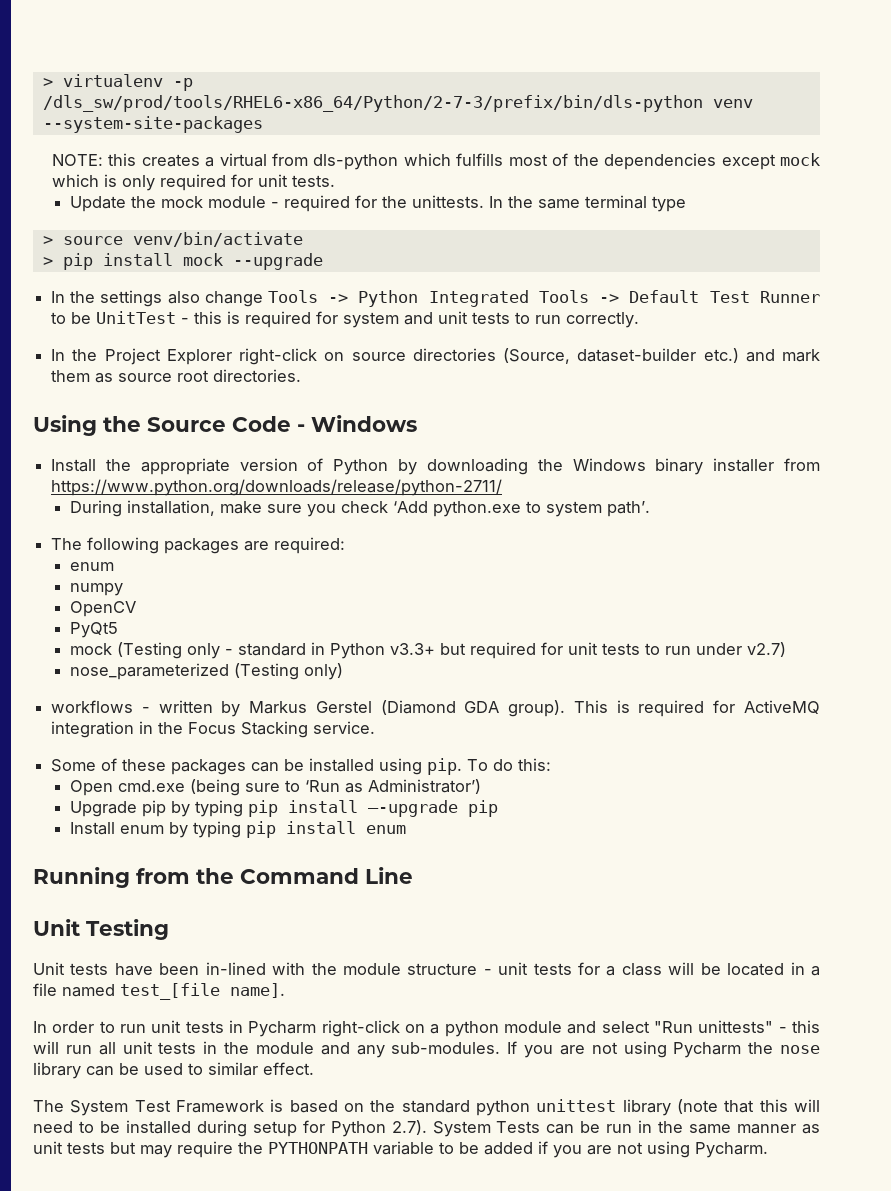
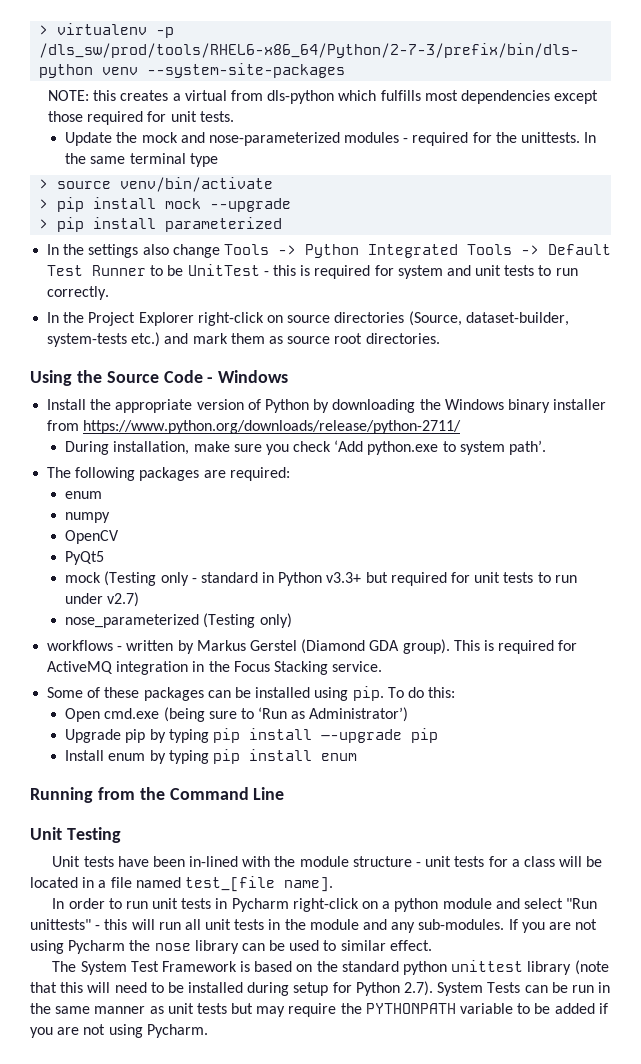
[552,153,820,170] [51,174,155,191] of the dependencies except mock which is only -> [460,90,599,104] [48,111,84,122] dependencies except those
[207,196,266,208] module -> [180,132,400,146] and nose-parameterized modules
(323, 261) none -> [39,217,283,232] // > pip install parameterized
[577,348,697,362] dataset-builder -> [465,312,569,326] [47,333,128,347] dataset-builder, system-tests

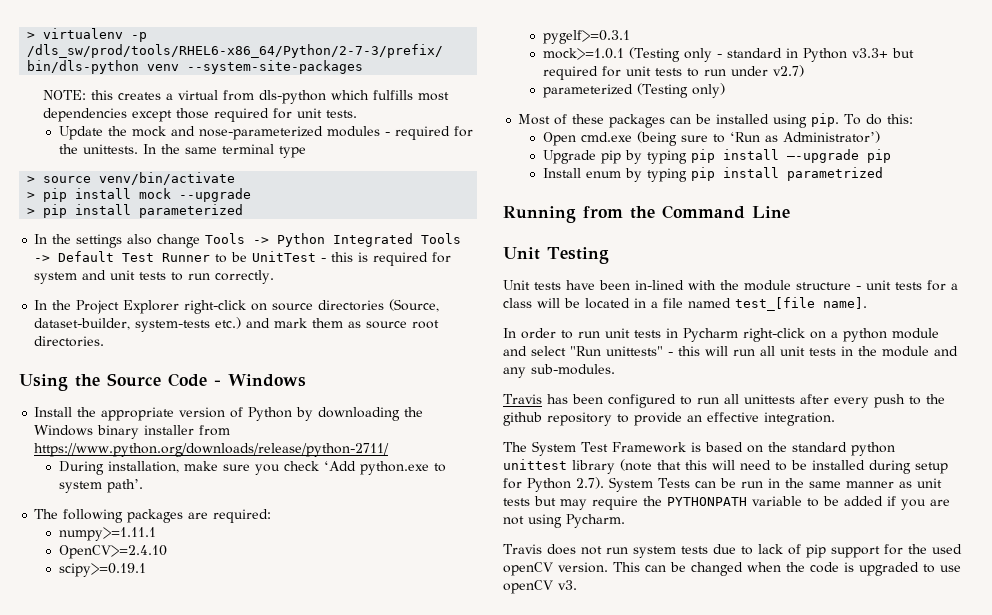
[65,491,103,499] [65,512,111,523] [65,530,120,544] [65,551,105,565] [65,572,102,583] enum // numpy // OpenCV // PyQt5 // mock -> [58,527,156,541] [58,545,167,559] [58,563,146,577] [542,30,630,44] [542,48,624,60] numpy>=1.11.1 // OpenCV>=2.4.10 // scipy>=0.19.1 // pygelf>=0.3.1 // mock>=1.0.1
[65,614,200,628] nose_parameterized -> [542,84,633,98] parameterized
[47,639,578,654] [47,661,383,675] [47,687,84,698] workflows - written by Markus Gerstel (Diamond GDA group). This is required for ActiveMQ integration in the Focus Stacking service. // Some -> [518,114,551,125] Most
[320,753,357,761] enum -> [786,167,883,181] parametrized
[508,919,598,933] [30,940,432,954] If you are not using Pycharm the nose library can be used to similar effect. -> [503,394,945,408] [503,412,835,426] // Travis has been configured to run all unittests after every push to the github repository to provide an effective integration.
(208, 1031) none -> [503,544,962,558] [503,562,961,576] [503,580,577,594] // Travis does not run system tests due to lack of pip support for the used openCV version. This can be changed when the code is upgraded to use openCV v3.

